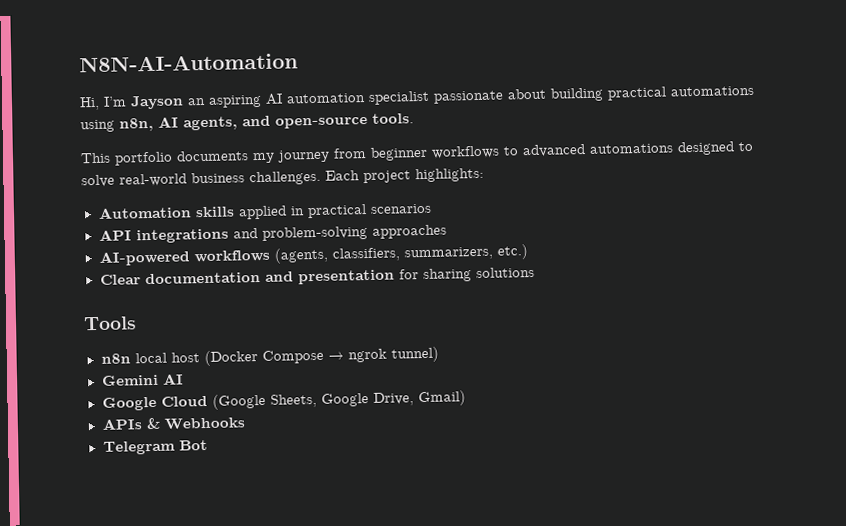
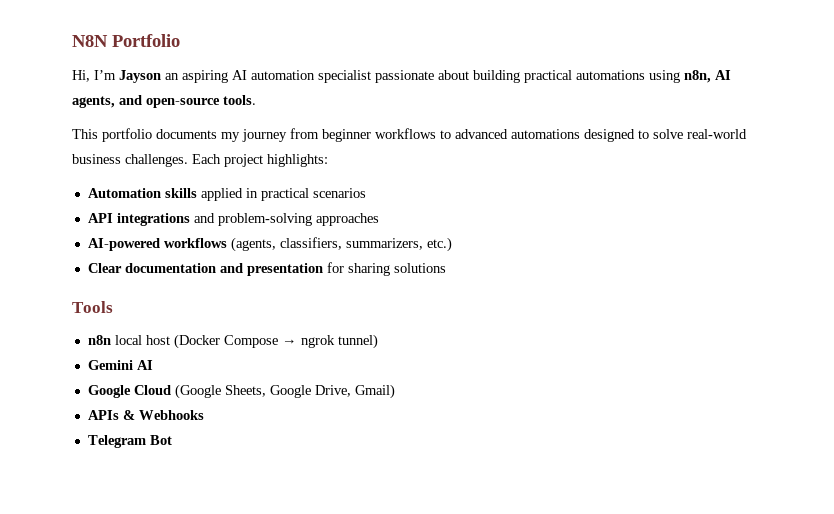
[79,53,298,73] N8N-AI-Automation -> [72,34,180,47] N8N Portfolio

